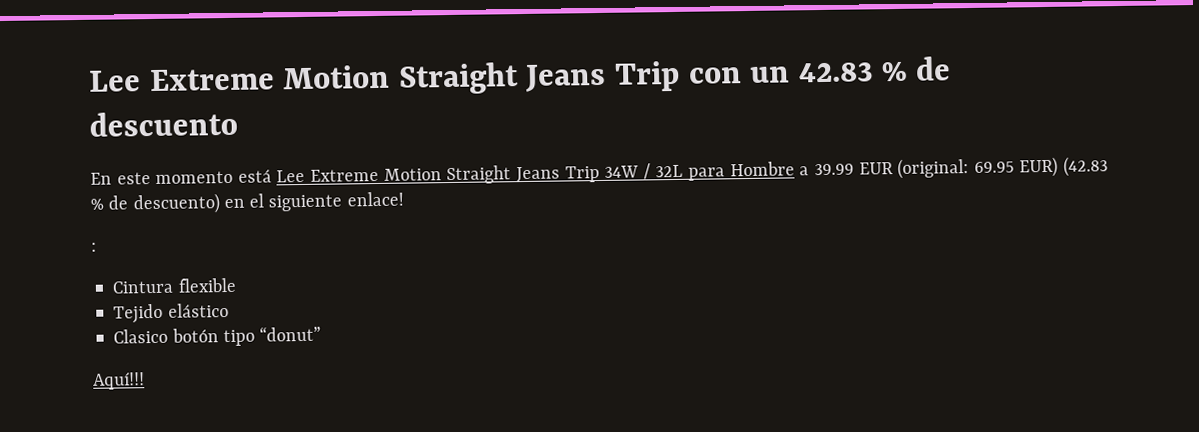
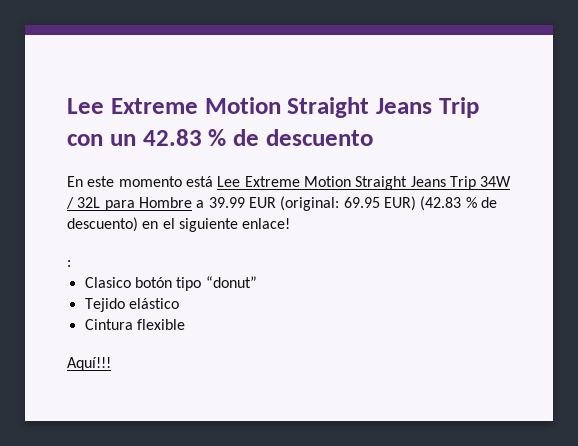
[112,277,236,294] [113,302,229,324] // Cintura flexible // Tejido elástico -> (71, 263) none
(322, 333) none -> [84,298,179,312] [84,319,185,330] // Tejido elástico // Cintura flexible

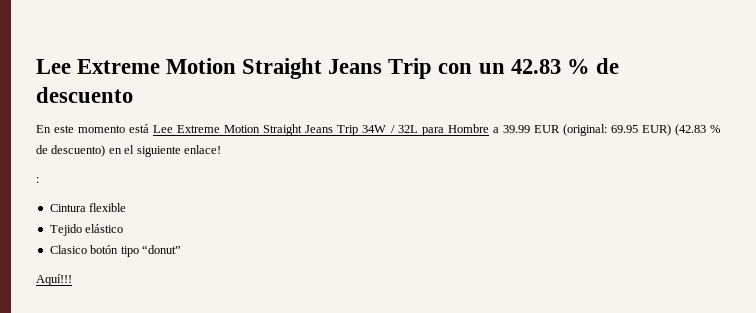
(71, 263) none -> [49,203,127,212] [49,224,124,236] // Cintura flexible // Tejido elástico
[84,298,179,312] [84,319,185,330] // Tejido elástico // Cintura flexible -> (181, 249) none

